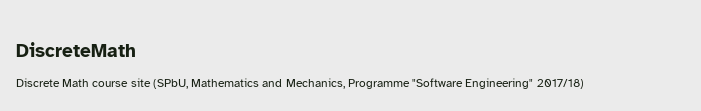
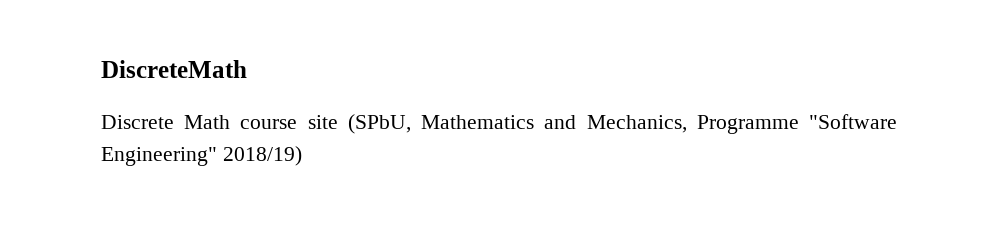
[536,79,584,89] 2017/18) -> [222,146,302,166] 2018/19)

